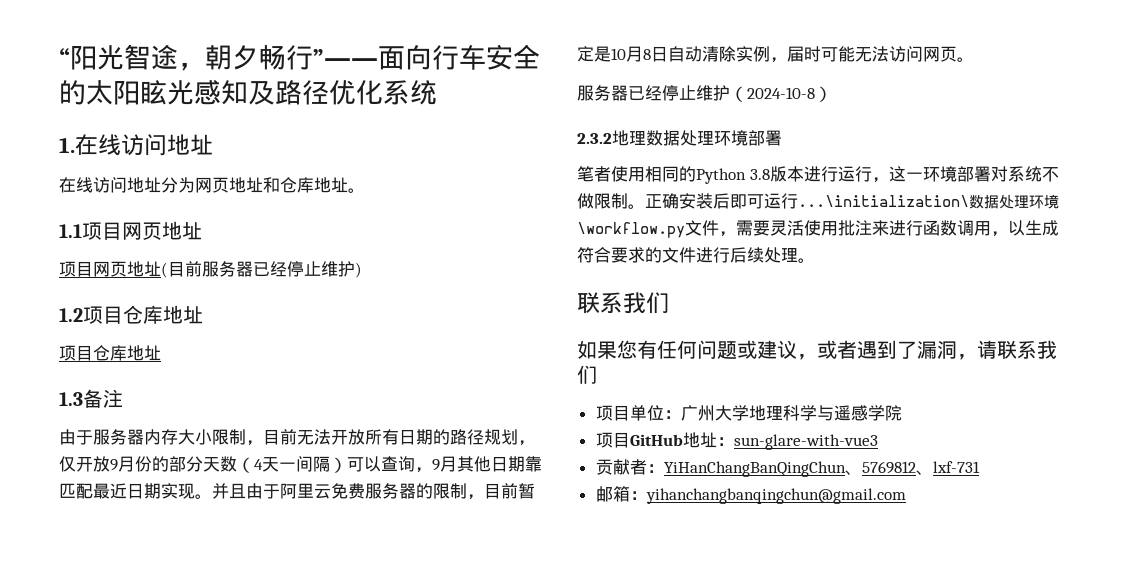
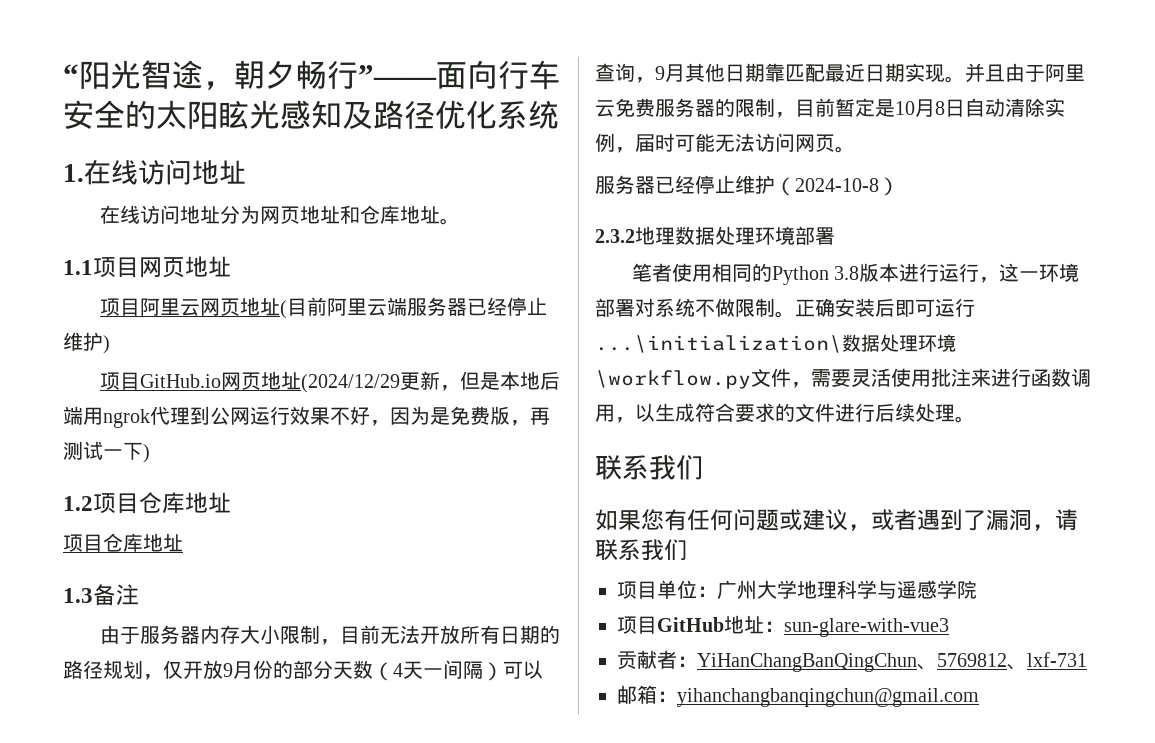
(93, 269) none -> [139,298,200,316] 阿里云
(202, 269) none -> [326,297,407,316] 阿里云端
(362, 270) none -> [99,371,560,393] [63,406,550,428] [63,441,150,463] // 项目GitHub.io网页地址(2024/12/29更新，但是本地后端用ngrok代理到公网运行效果不好，因为是免费版，再测试一下)

